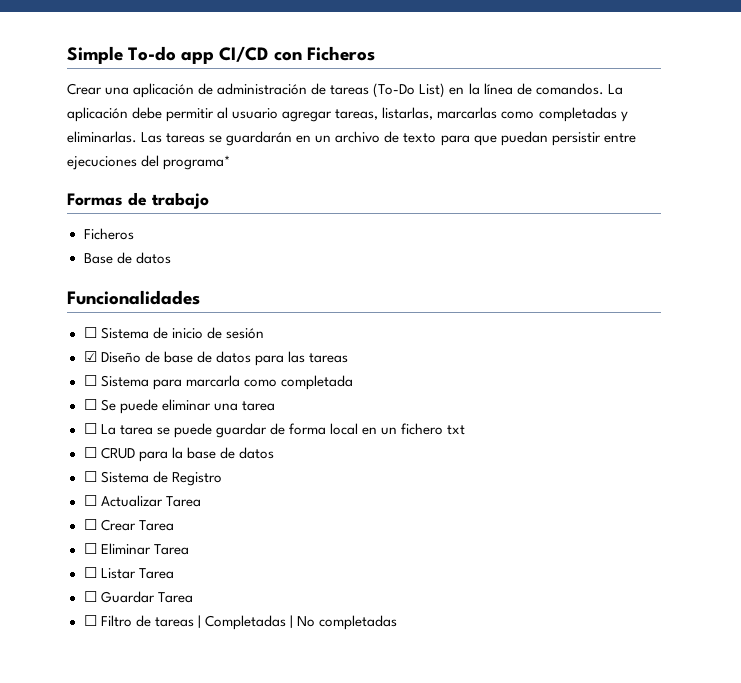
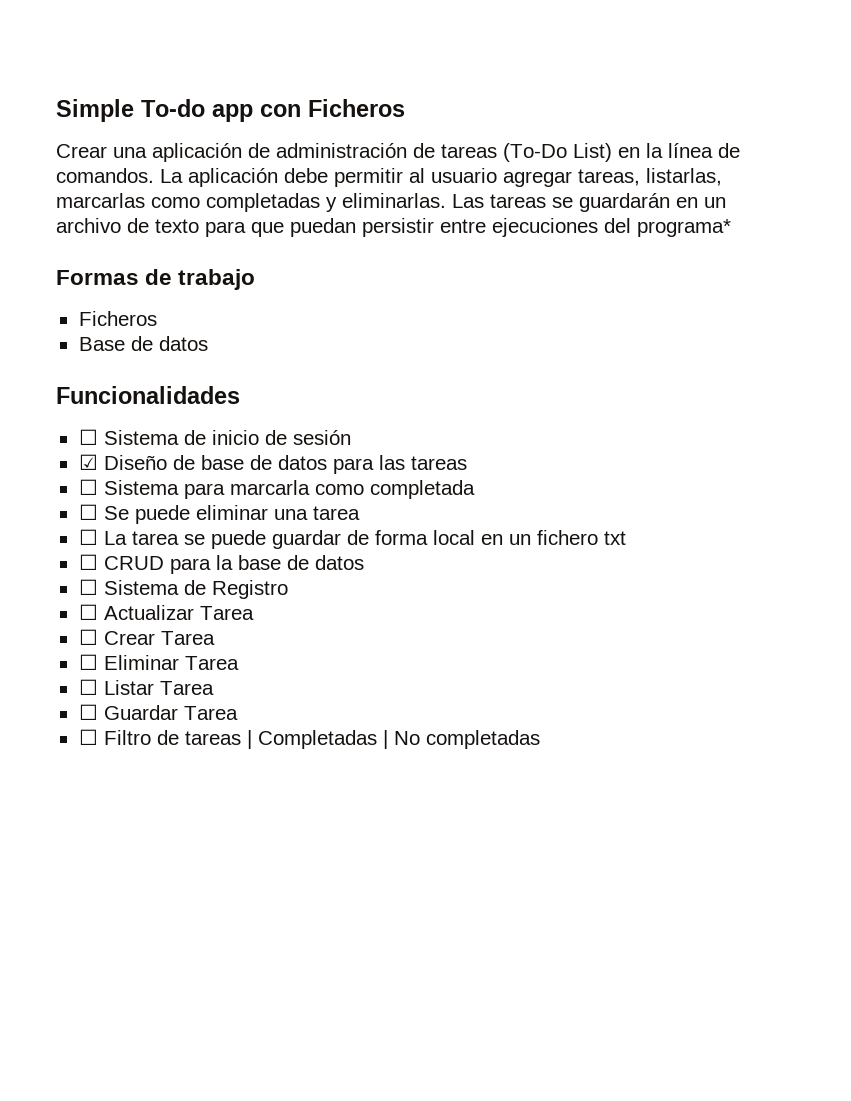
[219,46,269,62] CI/CD -> (253, 113) none

